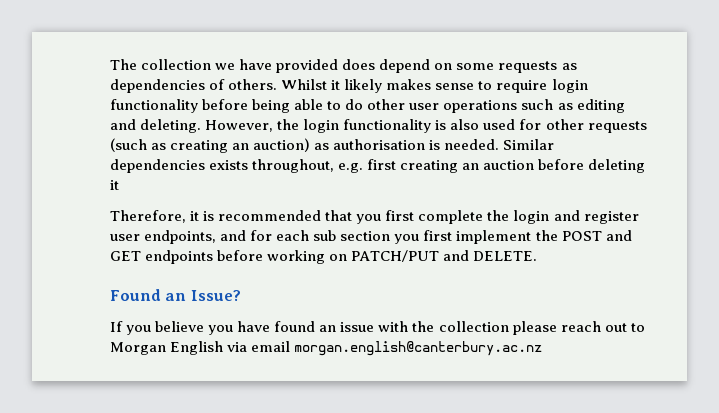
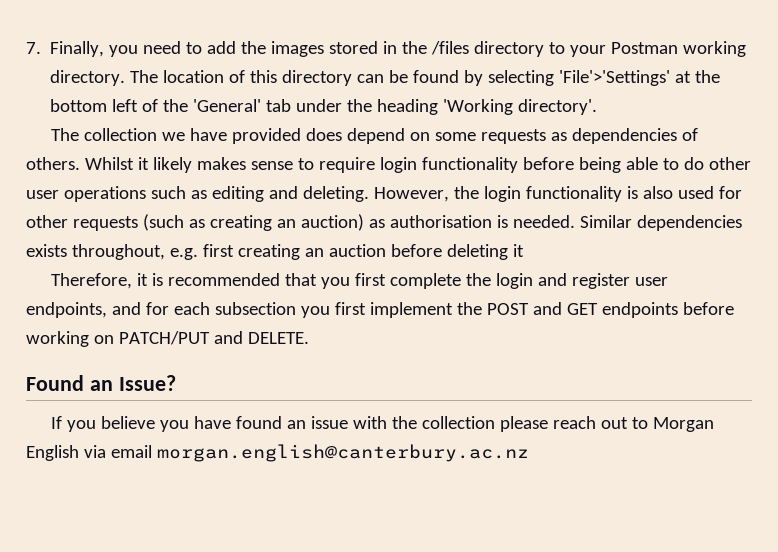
(110, 64) none -> [26,41,747,57] [50,70,721,86] [50,99,598,115] 7. Finally, you need to add the images stored in the /files directory to your Postman working directory. The location of this directory can be found by selecting 'File'>'Settings' at the bottom left of the 'General' tab under the heading 'Working directory'. //
[313,230,391,241] sub section -> [214,302,296,315] subsection

